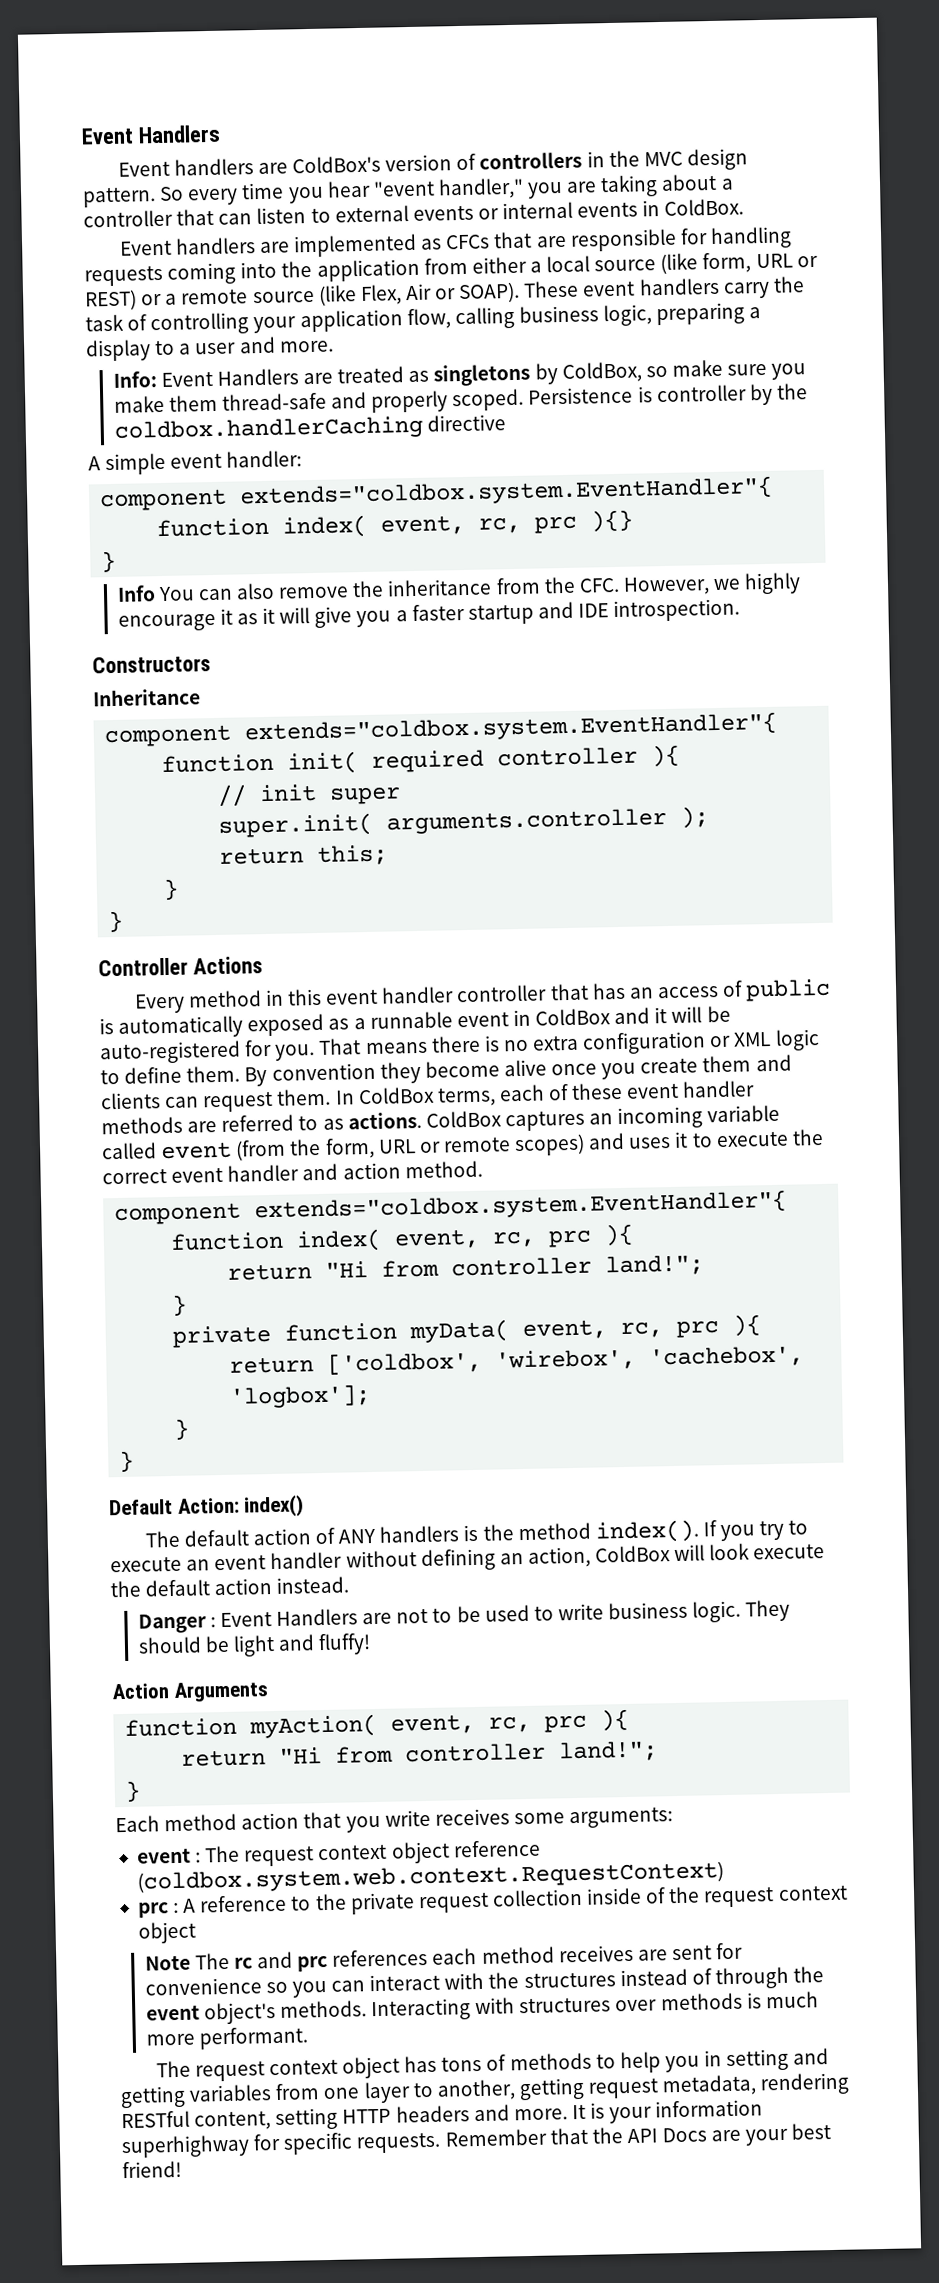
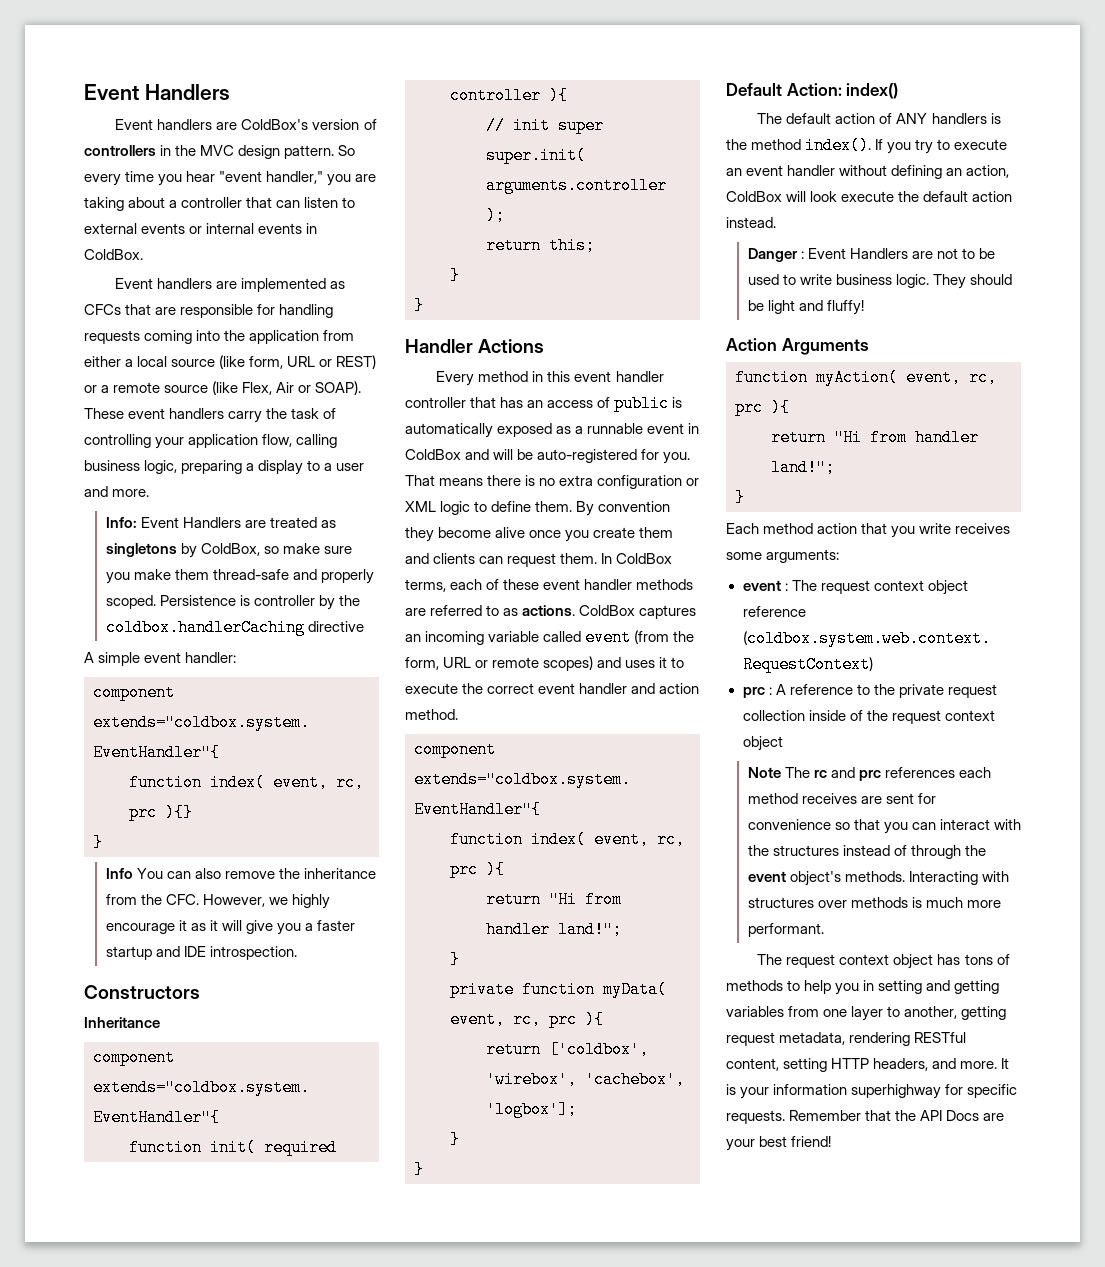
[98,957,188,977] Controller -> [405,339,473,353] Handler
[654,1007,668,1024] it -> (490, 454) none
[451,1256,593,1277] controller -> [486,921,550,938] handler
[405,1742,547,1763] controller -> [915,429,979,446] handler
(288, 1987) none -> [853,819,880,830] that
[395,2105,470,2123] headers -> [873,1058,929,1071] headers,

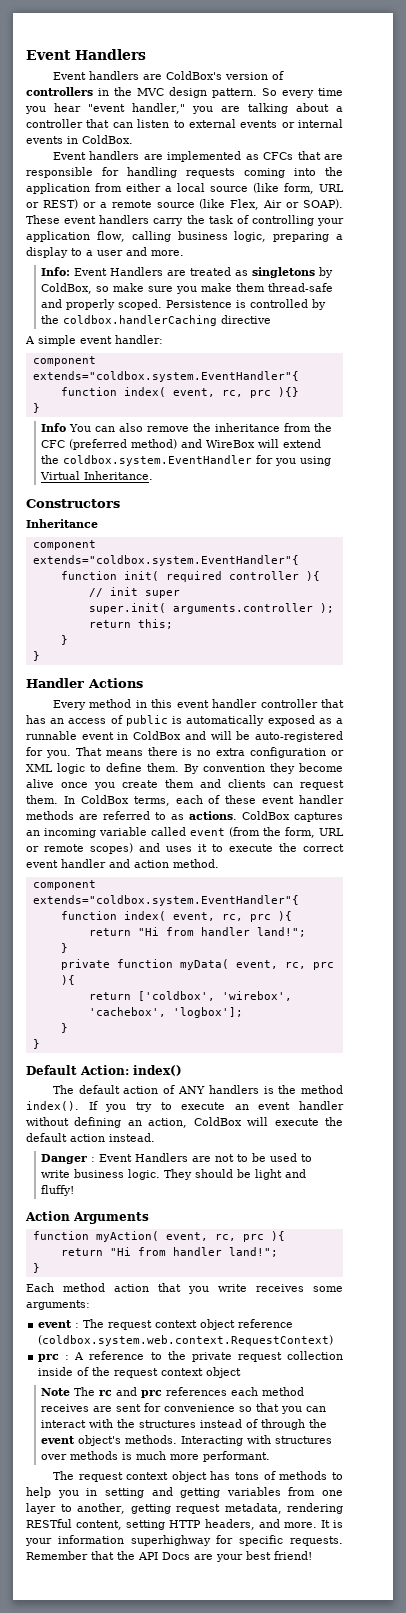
[84,197,124,211] taking -> [247,103,288,114] talking
[253,595,315,606] controller -> [250,299,309,308] controlled
[165,894,330,909] [105,920,355,935] [105,946,297,960] CFC. However, we highly encourage it as it will give you a faster startup and IDE introspection. -> [41,439,322,450] [41,455,332,466] [40,471,154,480] CFC (preferred method) and WireBox will extend the coldbox.system.EventHandler for you using Virtual Inheritance.
[810,191,838,202] look -> (269, 1121) none

